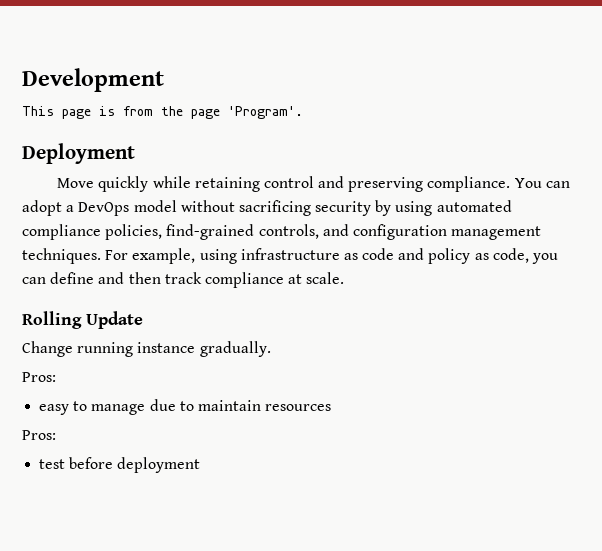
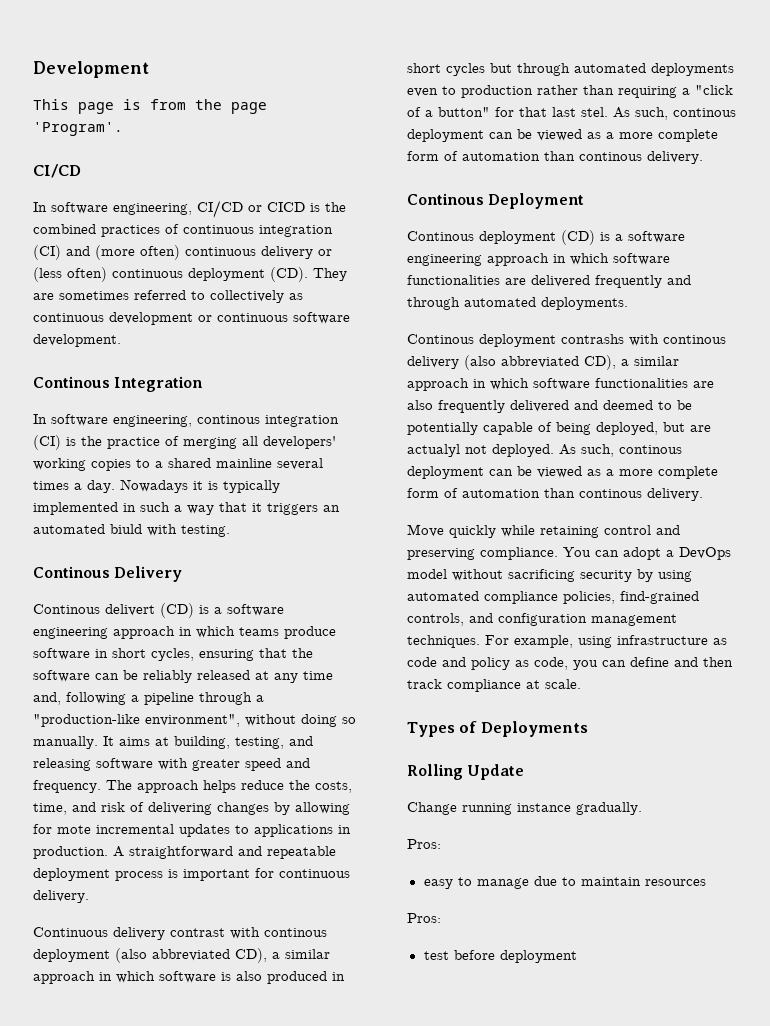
[22,143,135,164] Deployment -> [33,164,81,178] [33,200,346,218] [33,224,333,237] [33,245,332,260] [33,267,347,282] [33,290,303,303] [33,312,350,325] [33,334,121,347] [33,376,204,392] [33,414,339,427] [33,435,336,450] [33,458,323,471] [33,479,280,493] [33,502,340,515] [33,524,230,537] [33,566,183,582] [33,603,284,618] [33,626,336,639] [33,648,313,661] [33,670,333,683] [33,692,264,705] [33,714,356,727] [33,736,313,749] [33,758,310,771] [33,780,352,793] [33,802,350,815] [33,824,351,837] [33,846,336,859] [33,868,350,881] [33,890,89,903] [33,927,327,940] [33,948,330,963] [33,971,345,984] [407,63,734,76] [407,85,733,98] [407,107,736,120] [407,129,718,142] [407,151,703,164] [407,193,585,209] [407,230,685,245] [407,253,670,266] [407,275,691,288] [407,297,628,310] [407,334,726,347] [407,355,679,370] [407,378,714,391] [407,400,692,413] [407,422,711,435] [407,444,682,457] [407,466,718,479] [407,488,703,501] CI/CD // In software engineering, CI/CD or CICD is the combined practices of continuous integration (CI) and (more often) continuous delivery or (less often) continuous deployment (CD). They are sometimes referred to collectively as continuous development or continuous software development. // Continous Integration // In software engineering, continous integration (CI) is the practice of merging all developers' working copies to a shared mainline several times a day. Nowadays it is typically implemented in such a way that it triggers an automated biuld with testing. // Continous Delivery // Continous delivert (CD) is a software engineering approach in which teams produce software in short cycles, ensuring that the software can be reliably released at any time and, following a pipeline through a "production-like environment", without doing so manually. It aims at building, testing, and releasing software with greater speed and frequency. The approach helps reduce the costs, time, and risk of delivering changes by allowing for mote incremental updates to applications in production. A straightforward and repeatable deployment process is important for continuous delivery. // Continuous delivery contrast with continous deployment (also abbreviated CD), a similar approach in which software is also produced in short cycles but through automated deployments even to production rather than requiring a "click of a button" for that last stel. As such, continous deployment can be viewed as a more complete form of automation than continous delivery. // Continous Deployment // Continous deployment (CD) is a software engineering approach in which software functionalities are delivered frequently and through automated deployments. // Continous deployment contrashs with continous delivery (also abbreviated CD), a similar approach in which software functionalities are also frequently delivered and deemed to be potentially capable of being deployed, but are actualyl not deployed. As such, continous deployment can be viewed as a more complete form of automation than continous delivery.
(345, 278) none -> [407,721,588,737] // Types of Deployments

